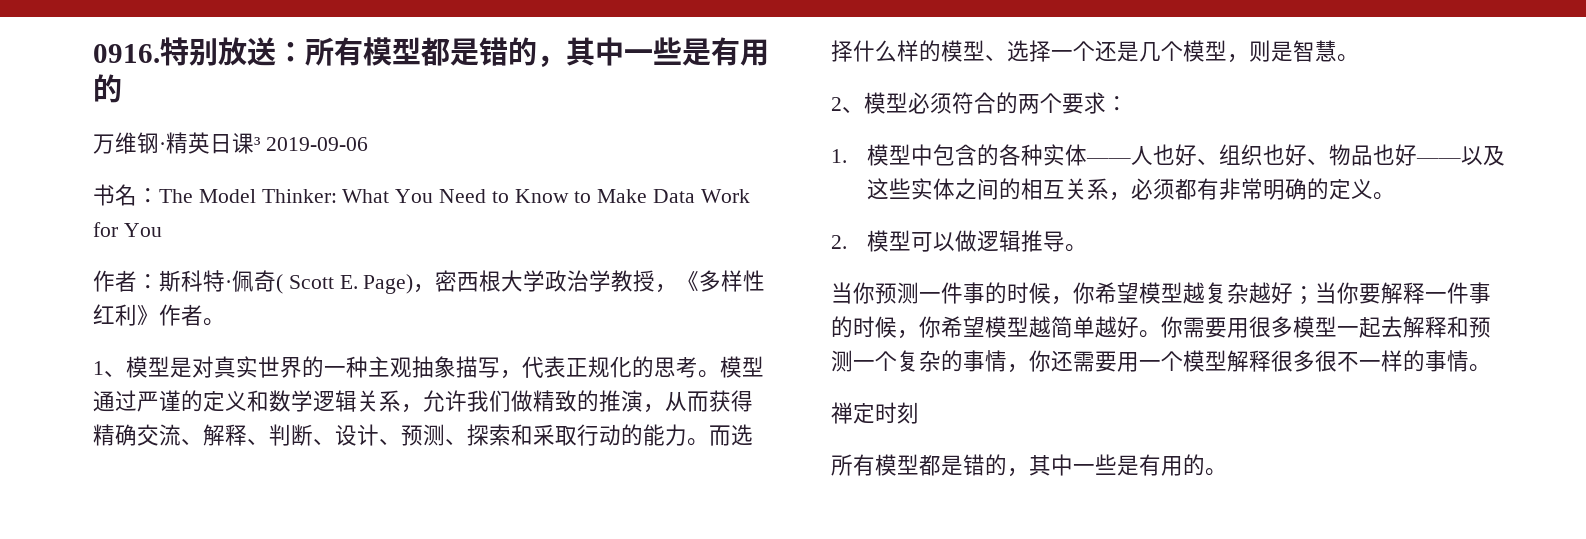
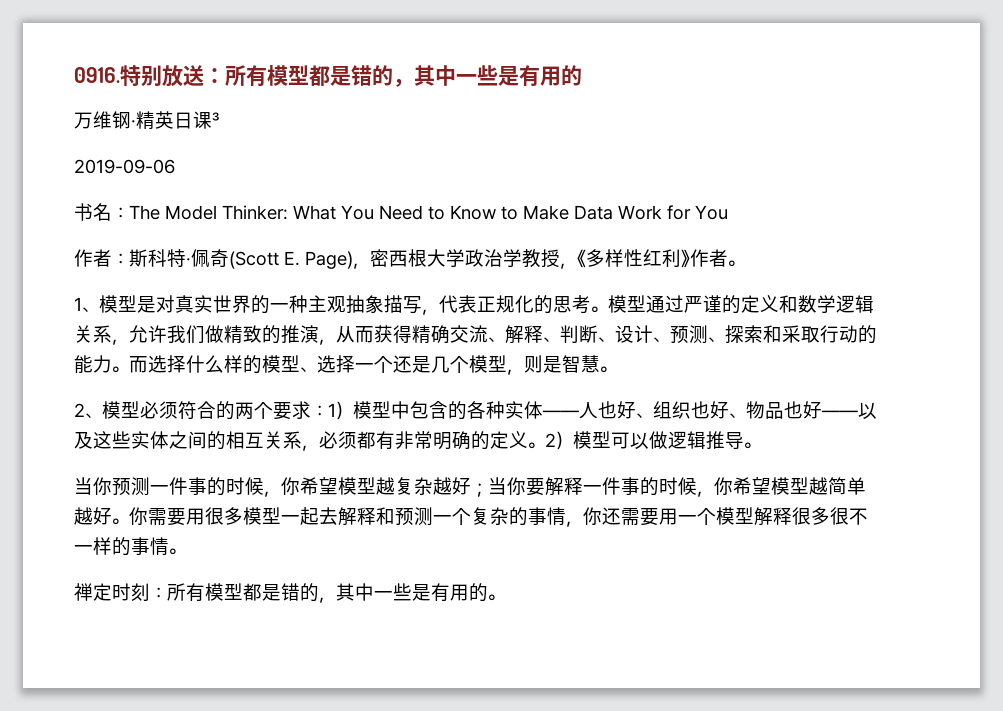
(261, 144) none -> (219, 119) //
[276,274,334,294] ( Scott -> [229,251,279,269] (Scott
[831,149,847,163] // 1. -> [328,401,353,420] 1）
[831,235,847,249] // 2. -> [545,431,573,450] 2）
(919, 413) // -> [150,587,167,599] ：

